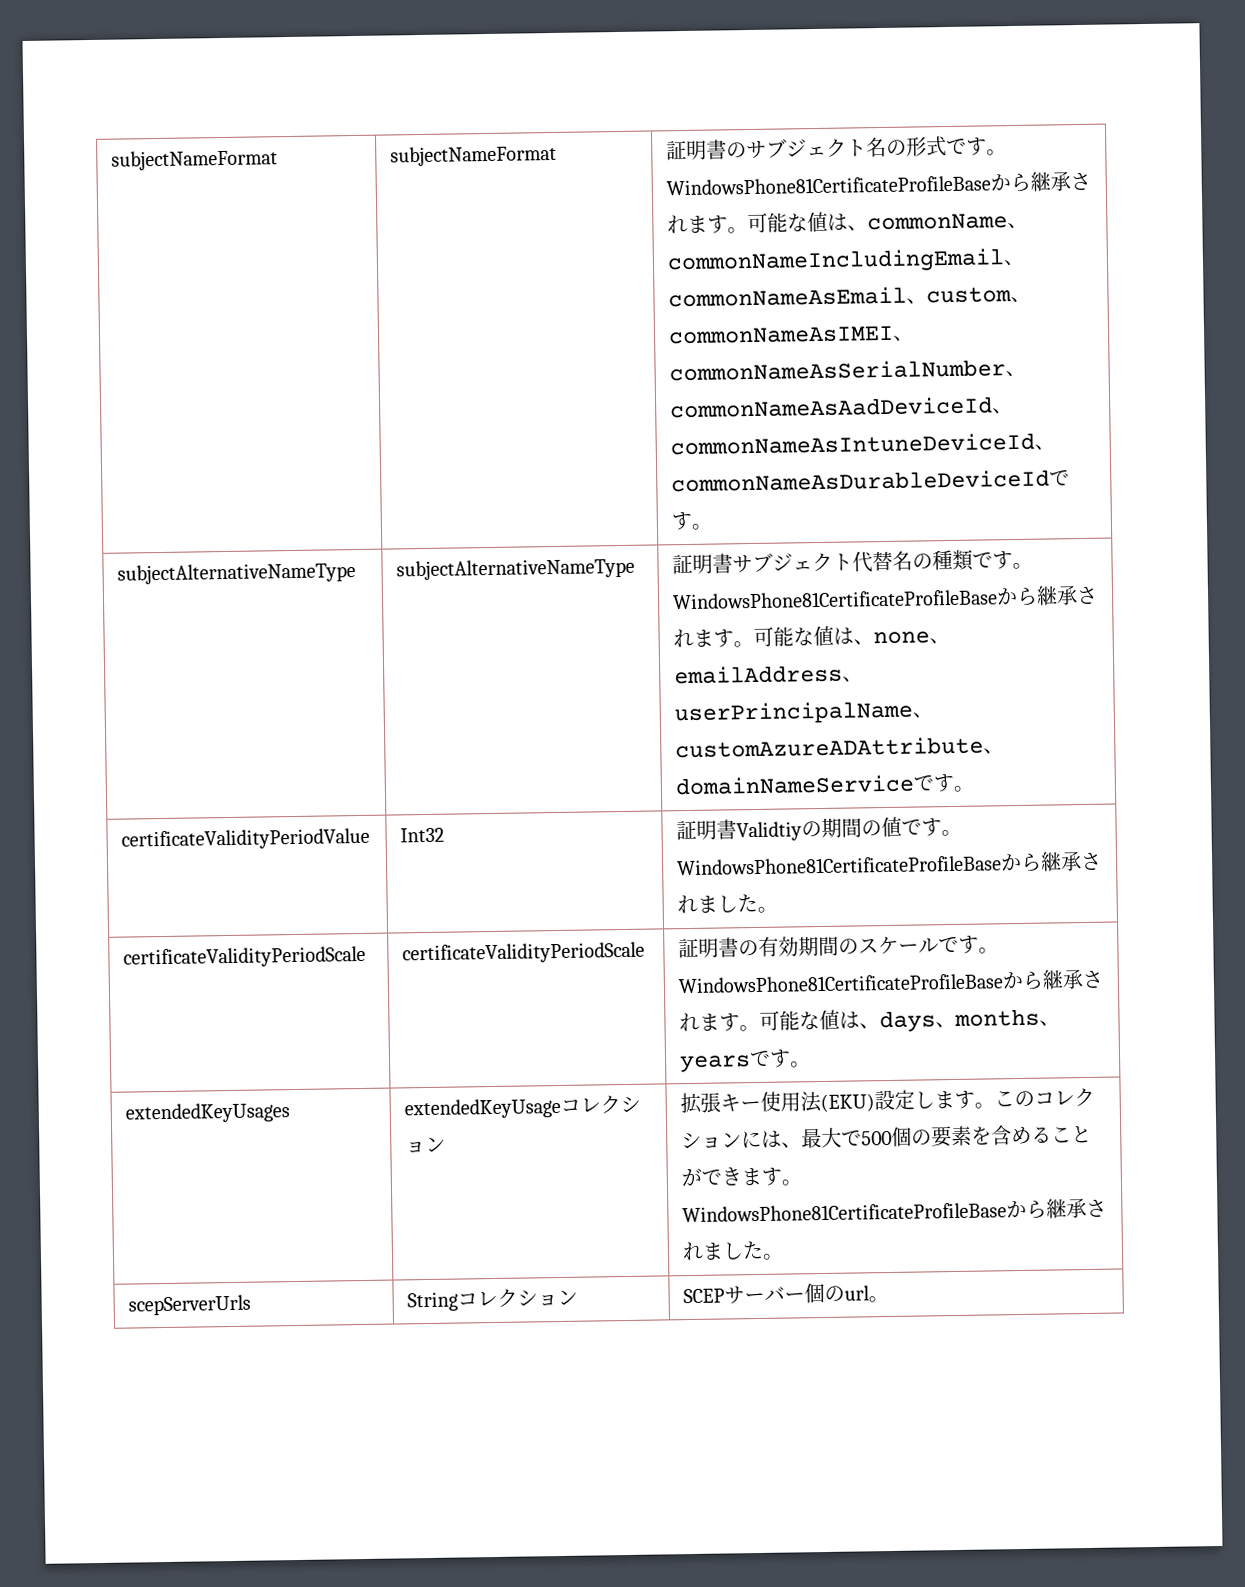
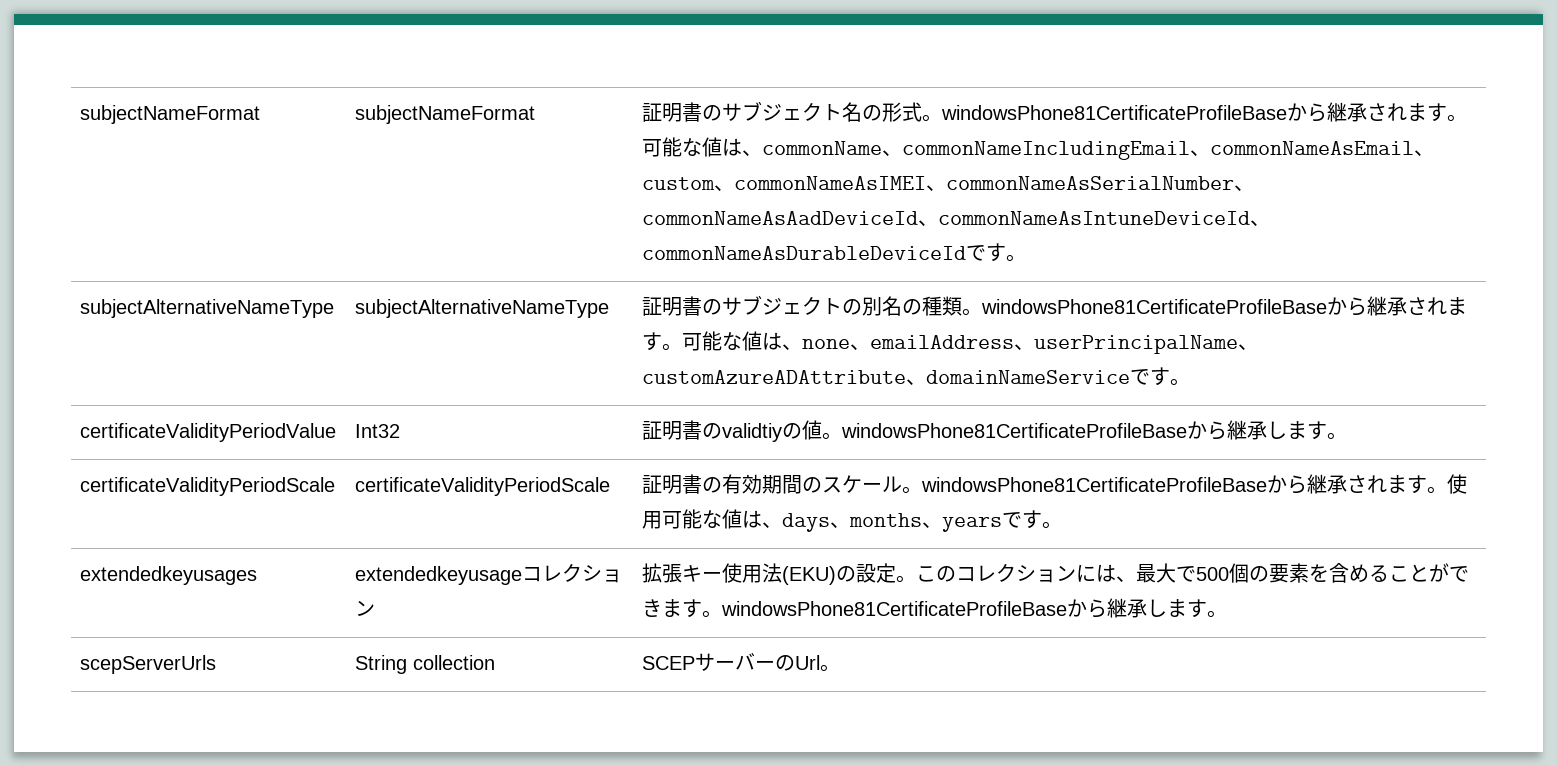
[946,137,1008,156] [666,175,992,196] です。WindowsPhone81CertificateProfileBase -> [922,105,1288,122] 。windowsPhone81CertificateProfileBase
[732,550,894,573] サブジェクト代替 -> [702,295,883,316] のサブジェクトの別
[972,551,1034,570] [672,589,999,610] です。WindowsPhone81CertificateProfileBase -> [962,299,1328,316] 。windowsPhone81CertificateProfileBase
[736,816,963,842] [677,851,1103,876] [677,893,759,915] Validtiyの期間の値です。WindowsPhone81CertificateProfileBaseから継承されました -> [702,420,1328,442] のvalidtiyの値。windowsPhone81CertificateProfileBaseから継承します
[938,935,1000,954] [678,969,1105,994] [679,1012,761,1033] です。WindowsPhone81CertificateProfileBaseから継承されます。 -> [902,474,1468,494] [642,511,663,529] 。windowsPhone81CertificateProfileBaseから継承されます。使用
[125,1102,291,1124] [404,1097,562,1120] extendedKeyUsages | extendedKeyUsage -> [80,566,258,585] [355,566,523,585] extendedkeyusages | extendedkeyusage
[874,1089,976,1111] 設定します -> [836,563,897,583] の設定
[682,1197,1108,1223] [682,1240,765,1262] WindowsPhone81CertificateProfileBaseから継承されました -> [721,598,1208,618] windowsPhone81CertificateProfileBaseから継承します
[457,1288,579,1307] コレクション -> [413,655,496,670] collection
[804,1282,871,1304] 個のurl -> [775,655,821,671] のUrl

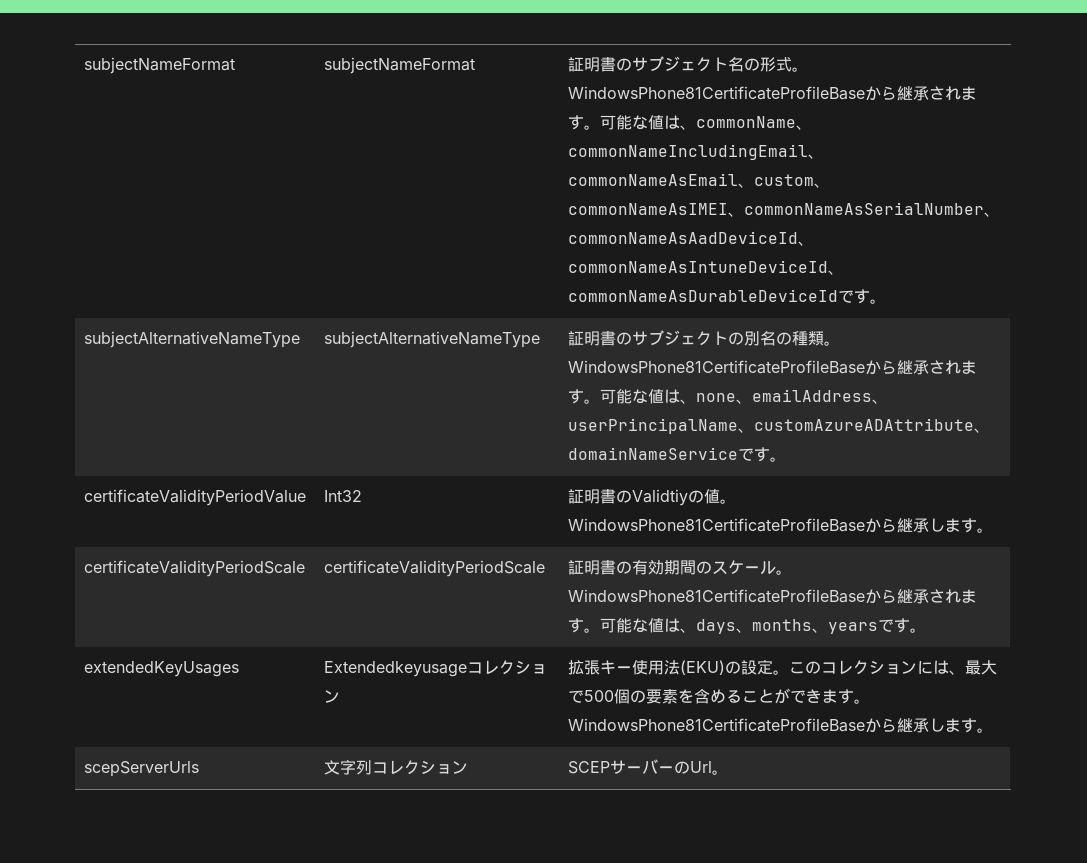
[941,105,1288,120] windowsPhone81CertificateProfileBase -> [567,86,865,100] WindowsPhone81CertificateProfileBase
[981,299,1328,314] windowsPhone81CertificateProfileBase -> [567,360,865,374] WindowsPhone81CertificateProfileBase
[722,420,1188,442] validtiyの値。windowsPhone81CertificateProfileBase -> [631,489,736,506] [567,518,865,532] Validtiyの値。WindowsPhone81CertificateProfileBase
[921,474,1468,494] [642,511,663,529] windowsPhone81CertificateProfileBaseから継承されます。使用 -> [567,589,977,604] [567,618,600,633] WindowsPhone81CertificateProfileBaseから継承されます。
[80,566,258,585] [355,566,523,585] extendedkeyusages | extendedkeyusage -> [83,661,239,677] [323,661,467,677] extendedKeyUsages | Extendedkeyusage
[721,601,1068,616] windowsPhone81CertificateProfileBase -> [567,718,865,732] WindowsPhone81CertificateProfileBase
[355,655,496,674] String collection -> [323,759,468,775] 文字列コレクション

